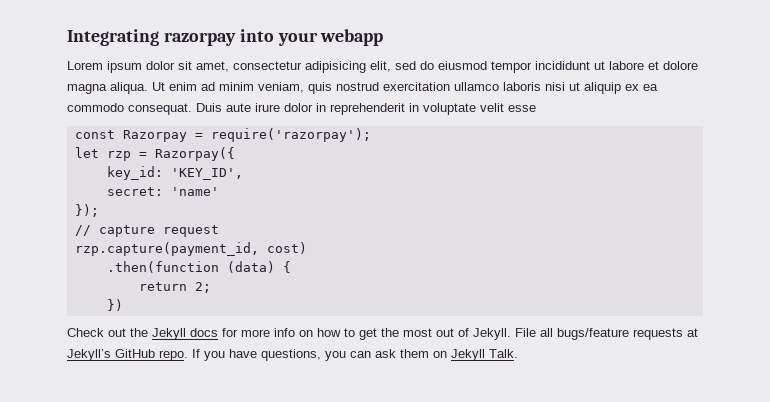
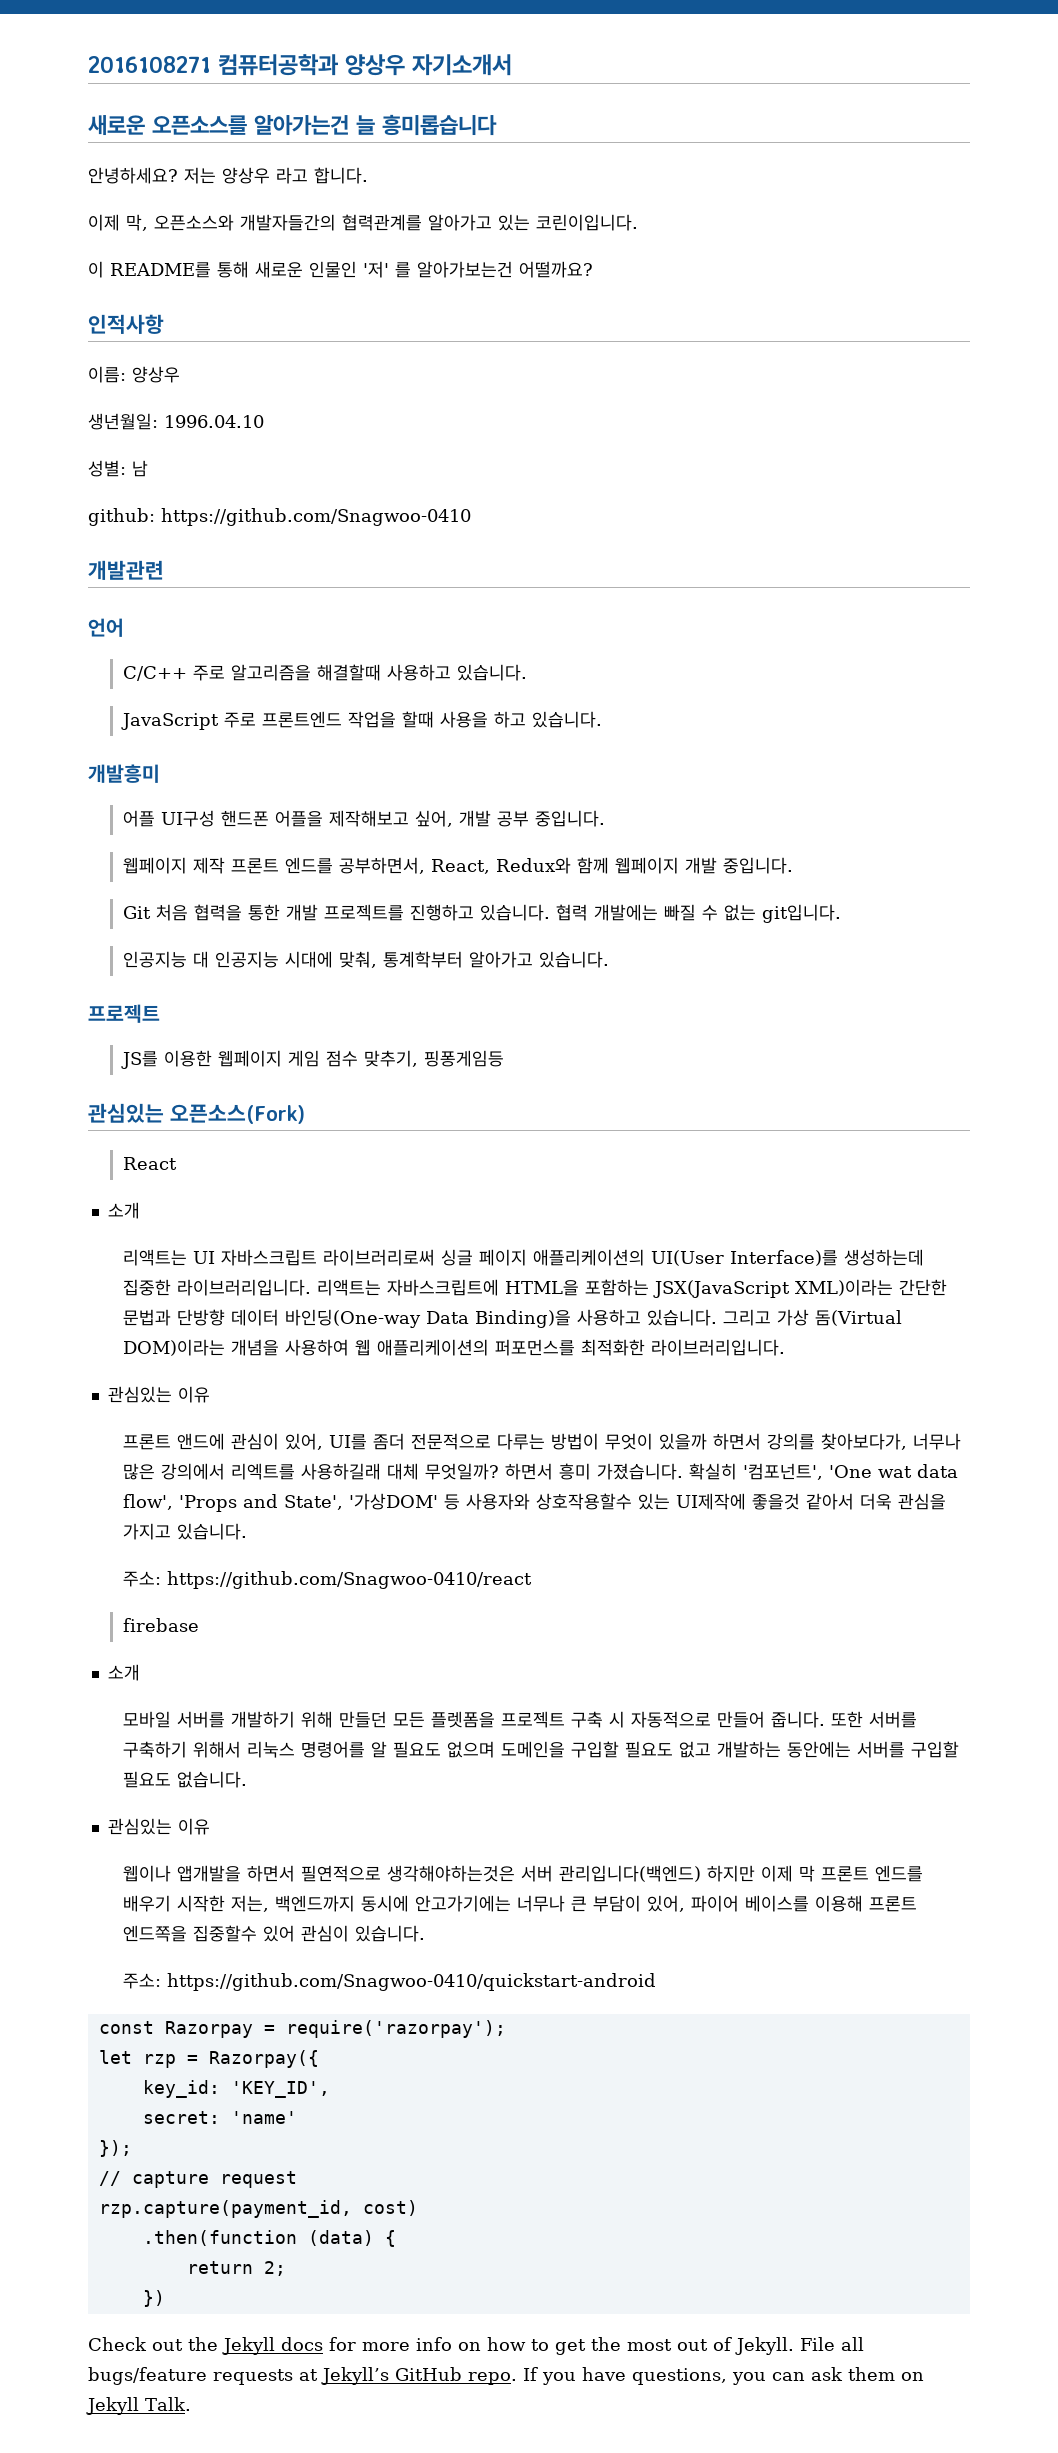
[67,29,384,46] [67,61,698,73] [67,82,658,94] [67,103,536,115] Integrating razorpay into your webapp // Lorem ipsum dolor sit amet, consectetur adipisicing elit, sed do eiusmod tempor incididunt ut labore et dolore magna aliqua. Ut enim ad minim veniam, quis nostrud exercitation ullamco laboris nisi ut aliquip ex ea commodo consequat. Duis aute irure dolor in reprehenderit in voluptate velit esse -> [88,54,512,76] [88,114,497,136] [88,167,368,184] [88,214,638,231] [88,261,593,278] [88,314,164,334] [88,366,180,383] [88,413,264,430] [88,460,148,477] [88,508,471,526] [88,560,164,580] [88,618,124,637] [123,664,528,681] [121,711,603,730] [88,764,160,783] [123,810,606,827] [123,857,794,874] [123,904,842,923] [123,951,610,968] [88,1004,160,1023] [121,1050,505,1069] [88,1103,305,1124] [123,1157,178,1170] [107,1202,140,1219] [123,1249,925,1266] [123,1279,948,1298] [123,1309,903,1328] [123,1339,786,1356] [107,1386,210,1403] [123,1433,962,1450] [123,1463,959,1480] [123,1493,947,1512] [123,1523,248,1540] [123,1571,533,1589] [123,1618,200,1632] [107,1664,140,1681] [123,1711,918,1728] [123,1741,960,1758] [123,1771,248,1788] [107,1818,210,1835] [123,1865,924,1882] [123,1895,918,1912] [123,1925,426,1942] [123,1973,657,1991] 2016108271 컴퓨터공학과 양상우 자기소개서 // 새로운 오픈소스를 알아가는건 늘 흥미롭습니다 // 안녕하세요? 저는 양상우 라고 합니다. // 이제 막, 오픈소스와 개발자들간의 협력관계를 알아가고 있는 코린이입니다. // 이 README를 통해 새로운 인물인 '저' 를 알아가보는건 어떨까요? // 인적사항 // 이름: 양상우 // 생년월일: 1996.04.10 // 성별: 남 // github: https://github.com/Snagwoo-0410 // 개발관련 // 언어 // C/C++ 주로 알고리즘을 해결할때 사용하고 있습니다. // JavaScript 주로 프론트엔드 작업을 할때 사용을 하고 있습니다. // 개발흥미 // 어플 UI구성 핸드폰 어플을 제작해보고 싶어, 개발 공부 중입니다. // 웹페이지 제작 프론트 엔드를 공부하면서, React, Redux와 함께 웹페이지 개발 중입니다. // Git 처음 협력을 통한 개발 프로젝트를 진행하고 있습니다. 협력 개발에는 빠질 수 없는 git입니다. // 인공지능 대 인공지능 시대에 맞춰, 통계학부터 알아가고 있습니다. // 프로젝트 // JS를 이용한 웹페이지 게임 점수 맞추기, 핑퐁게임등 // 관심있는 오픈소스(Fork) // React // 소개 // 리액트는 UI 자바스크립트 라이브러리로써 싱글 페이지 애플리케이션의 UI(User Interface)를 생성하는데 집중한 라이브러리입니다. 리액트는 자바스크립트에 HTML을 포함하는 JSX(JavaScript XML)이라는 간단한 문법과 단방향 데이터 바인딩(One-way Data Binding)을 사용하고 있습니다. 그리고 가상 돔(Virtual DOM)이라는 개념을 사용하여 웹 애플리케이션의 퍼포먼스를 최적화한 라이브러리입니다. // 관심있는 이유 // 프론트 앤드에 관심이 있어, UI를 좀더 전문적으로 다루는 방법이 무엇이 있을까 하면서 강의를 찾아보다가, 너무나 많은 강의에서 리엑트를 사용하길래 대체 무엇일까? 하면서 흥미 가졌습니다. 확실히 '컴포넌트', 'One wat data flow', 'Props and State', '가상DOM' 등 사용자와 상호작용할수 있는 UI제작에 좋을것 같아서 더욱 관심을 가지고 있습니다. // 주소: https://github.com/Snagwoo-0410/react // firebase // 소개 // 모바일 서버를 개발하기 위해 만들던 모든 플렛폼을 프로젝트 구축 시 자동적으로 만들어 줍니다. 또한 서버를 구축하기 위해서 리눅스 명령어를 알 필요도 없으며 도메인을 구입할 필요도 없고 개발하는 동안에는 서버를 구입할 필요도 없습니다. // 관심있는 이유 // 웹이나 앱개발을 하면서 필연적으로 생각해야하는것은 서버 관리입니다(백엔드) 하지만 이제 막 프론트 엔드를 배우기 시작한 저는, 백엔드까지 동시에 안고가기에는 너무나 큰 부담이 있어, 파이어 베이스를 이용해 프론트 엔드쪽을 집중할수 있어 관심이 있습니다. // 주소: https://github.com/Snagwoo-0410/quickstart-android

